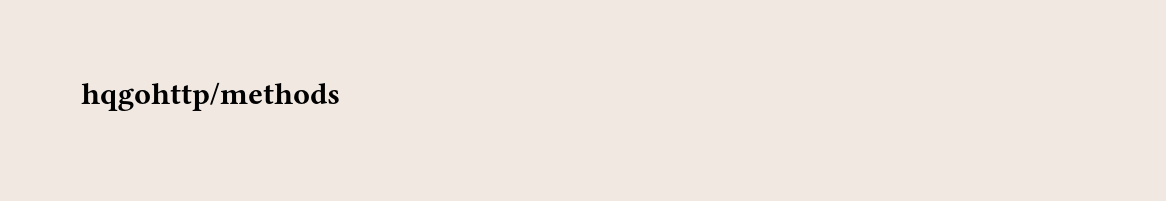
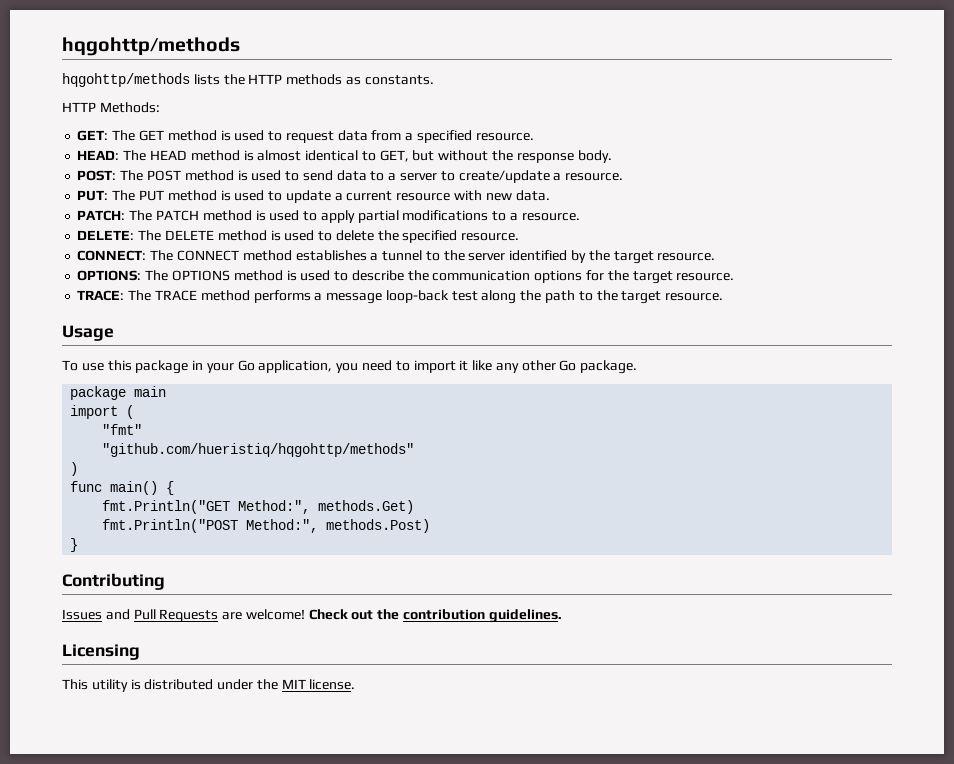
[81,82,340,111] hqgohttp/methods -> [62,37,240,56] [62,73,434,87] [62,102,160,113] [77,130,534,143] [77,150,612,163] [77,170,624,183] [77,190,550,203] [77,210,580,223] [77,230,520,243] [77,250,716,264] [77,270,735,284] [77,290,724,304] [62,325,114,341] [62,360,638,374] [70,386,167,400] [70,405,135,419] [102,424,143,435] [102,443,415,457] [70,462,79,476] [70,481,175,495] [102,500,415,514] [102,519,431,533] [70,538,79,552] [62,573,165,590] [62,609,562,623] [62,644,140,660] [62,679,356,692] hqgohttp/methods // hqgohttp/methods lists the HTTP methods as constants. // HTTP Methods: // GET: The GET method is used to request data from a specified resource. // HEAD: The HEAD method is almost identical to GET, but without the response body. // POST: The POST method is used to send data to a server to create/update a resource. // PUT: The PUT method is used to update a current resource with new data. // PATCH: The PATCH method is used to apply partial modifications to a resource. // DELETE: The DELETE method is used to delete the specified resource. // CONNECT: The CONNECT method establishes a tunnel to the server identified by the target resource. // OPTIONS: The OPTIONS method is used to describe the communication options for the target resource. // TRACE: The TRACE method performs a message loop-back test along the path to the target resource. // Usage // To use this package in your Go application, you need to import it like any other Go package. // package main // import ( // "fmt" // "github.com/hueristiq/hqgohttp/methods" // ) // func main() { // fmt.Println("GET Method:", methods.Get) // fmt.Println("POST Method:", methods.Post) // } // Contributing // Issues and Pull Requests are welcome! Check out the contribution guidelines. // Licensing // This utility is distributed under the MIT license.

